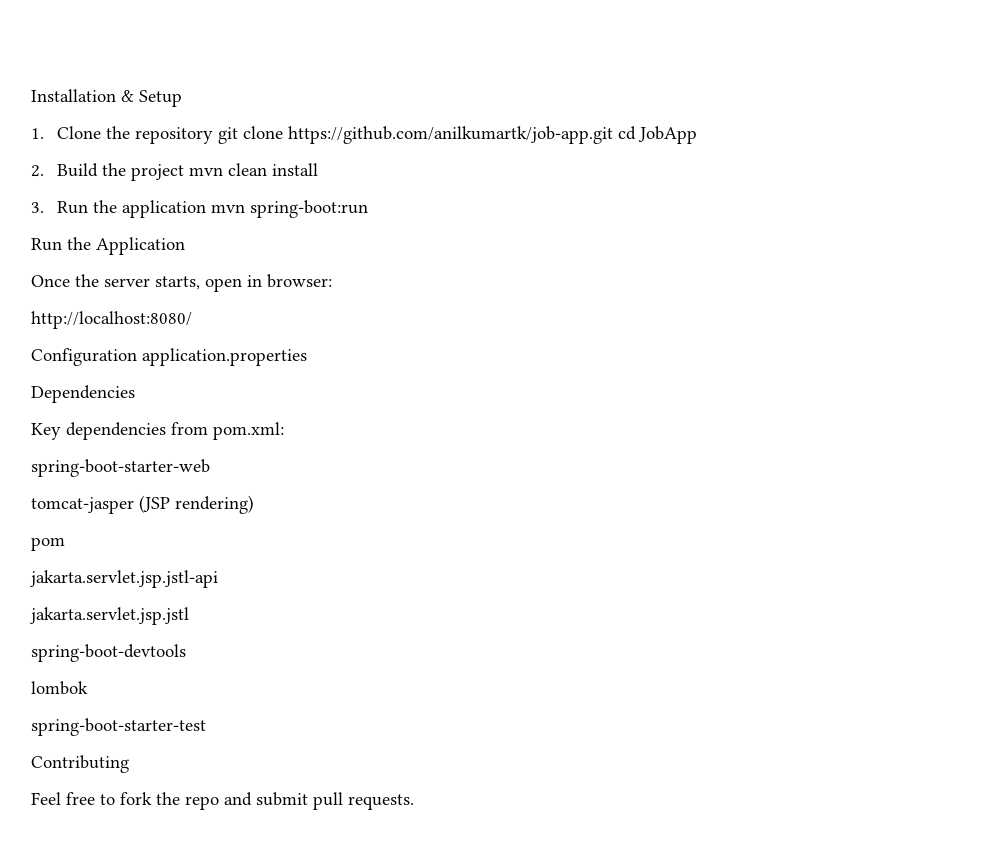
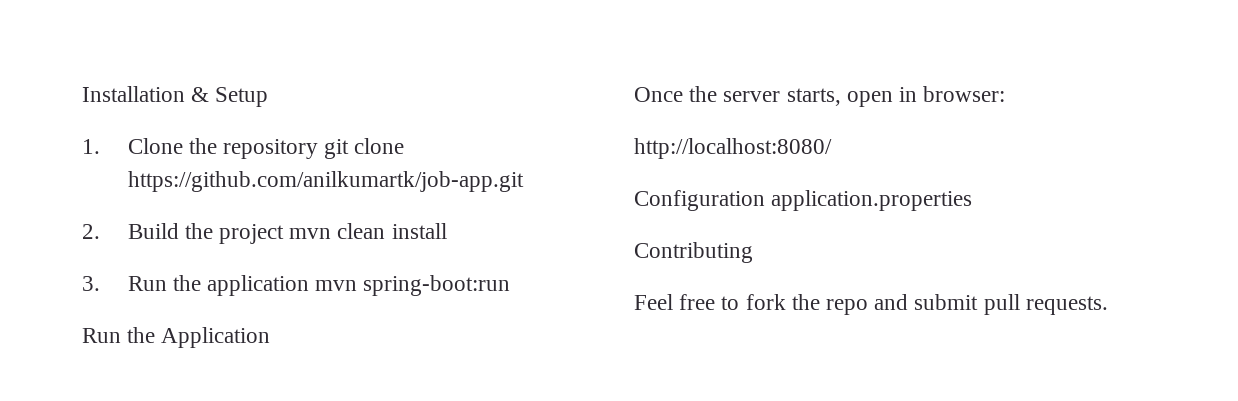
[618,126,698,144] cd JobApp -> (524, 181) none
[31,385,135,403] [31,422,284,440] [31,459,210,477] [31,495,254,514] [31,537,65,551] [30,570,218,588] [30,607,189,625] [31,644,186,662] [31,681,88,695] [31,718,206,736] // Dependencies // Key dependencies from pom.xml: // spring-boot-starter-web // tomcat-jasper (JSP rendering) // pom // jakarta.servlet.jsp.jstl-api // jakarta.servlet.jsp.jstl // spring-boot-devtools // lombok // spring-boot-starter-test -> (973, 200) none

